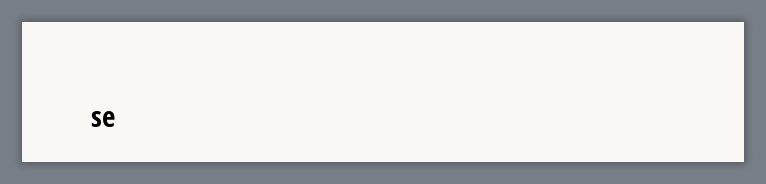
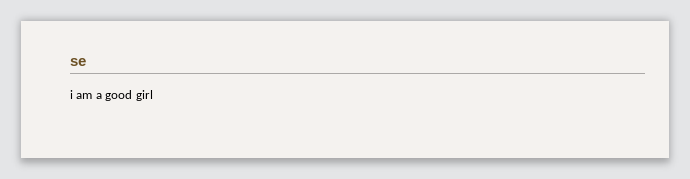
(115, 119) none -> [70,90,153,101] // i am a good girl

